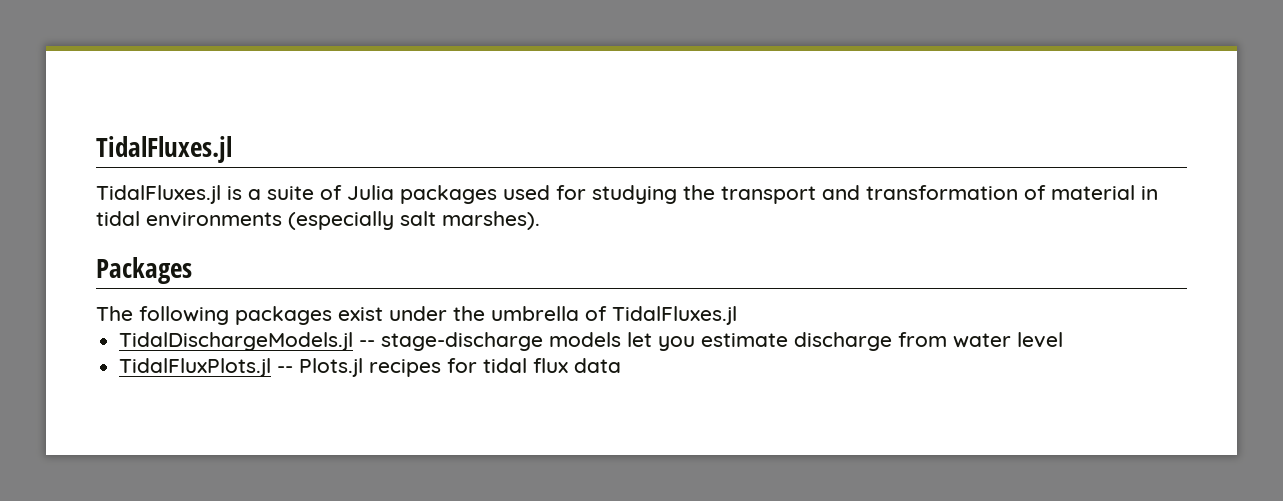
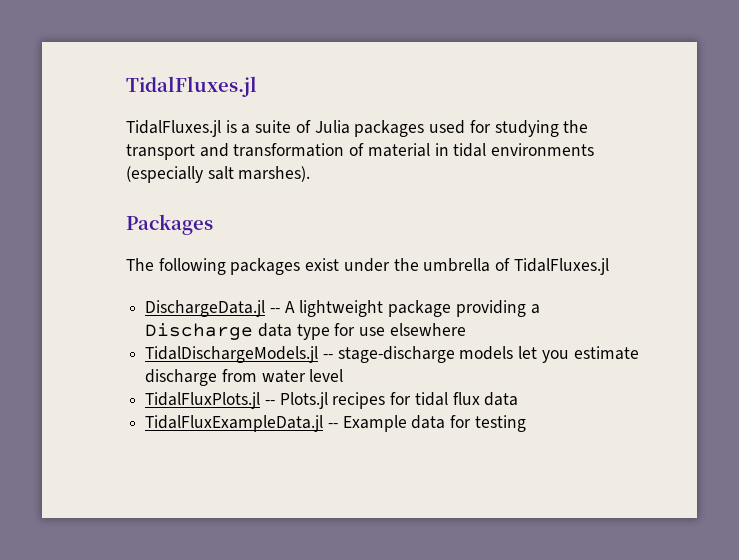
(737, 315) none -> [145,300,540,317] [145,323,466,340] // DischargeData.jl -- A lightweight package providing a Discharge data type for use elsewhere
(622, 365) none -> [145,415,526,432] // TidalFluxExampleData.jl -- Example data for testing

